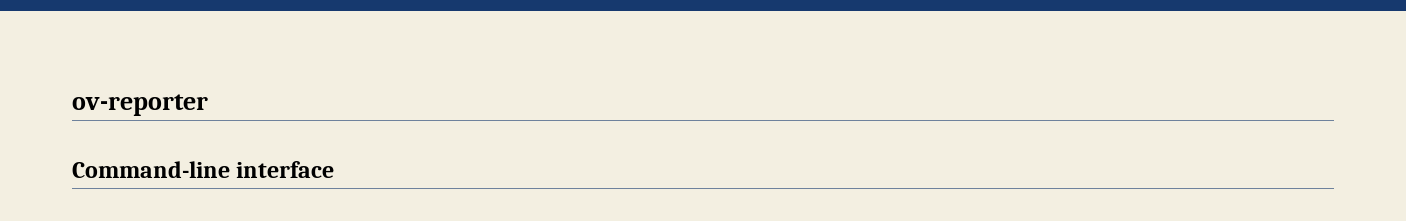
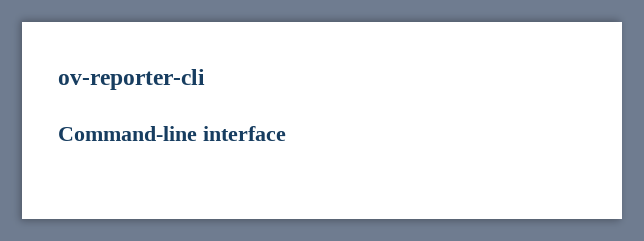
[72,94,208,116] ov-reporter -> [58,69,205,90] ov-reporter-cli

